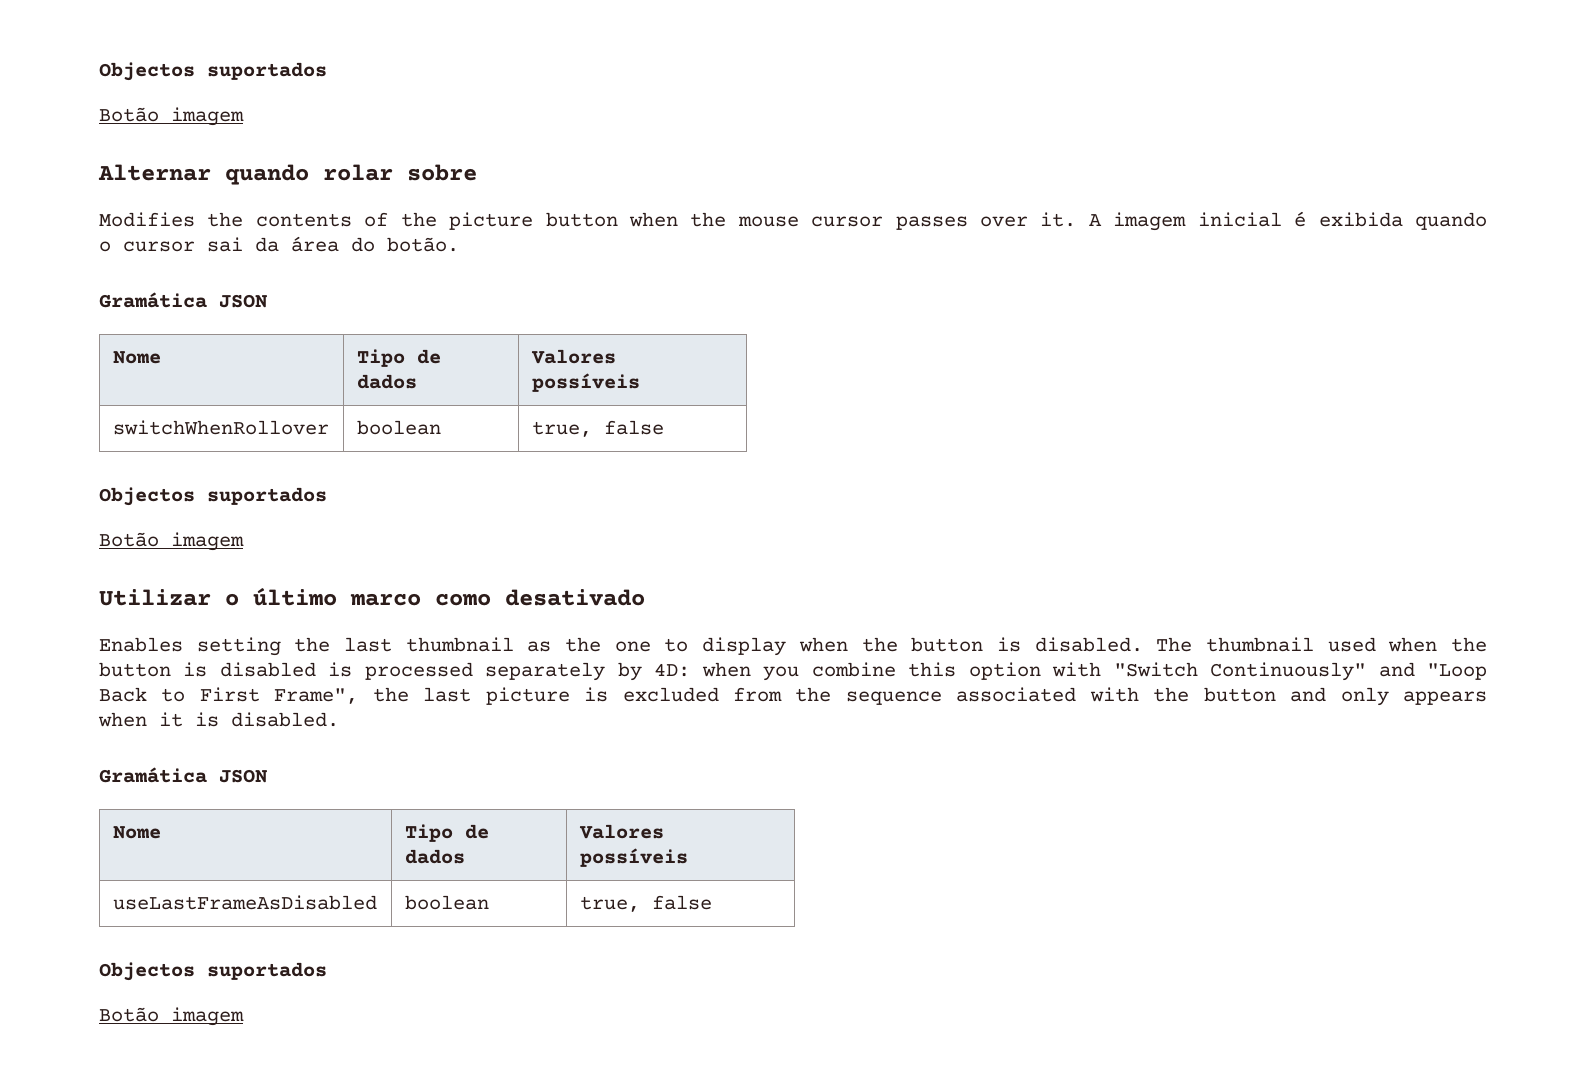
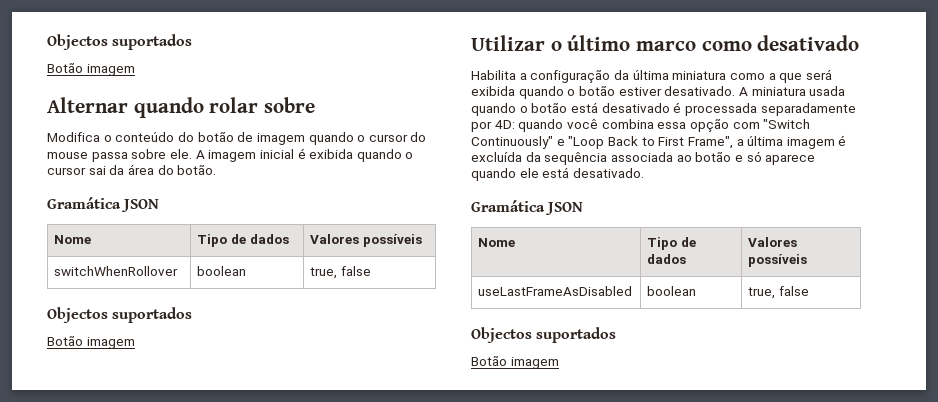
[99,212,1077,230] Modifies the contents of the picture button when the mouse cursor passes over it. -> [47,132,427,145] [47,149,192,162] Modifica o conteúdo do botão de imagem quando o cursor do mouse passa sobre ele.
[99,637,1488,656] [99,662,1102,681] Enables setting the last thumbnail as the one to display when the button is disabled. The thumbnail used when the button is disabled is processed separately by 4D: when you combine this option with -> [471,69,832,83] [471,86,846,99] [471,102,856,116] [471,119,760,132] Habilita a configuração da última miniatura como a que será exibida quando o botão estiver desativado. A miniatura usada quando o botão está desativado é processada separadamente por 4D: quando você combina essa opção com
[1378,662,1415,677] and -> [556,139,565,146] e
[372,687,1487,706] [98,712,339,727] the last picture is excluded from the sequence associated with the button and only appears when it is disabled. -> [736,135,847,149] [471,151,816,165] [471,167,644,181] a última imagem é excluída da sequência associada ao botão e só aparece quando ele está desativado.

